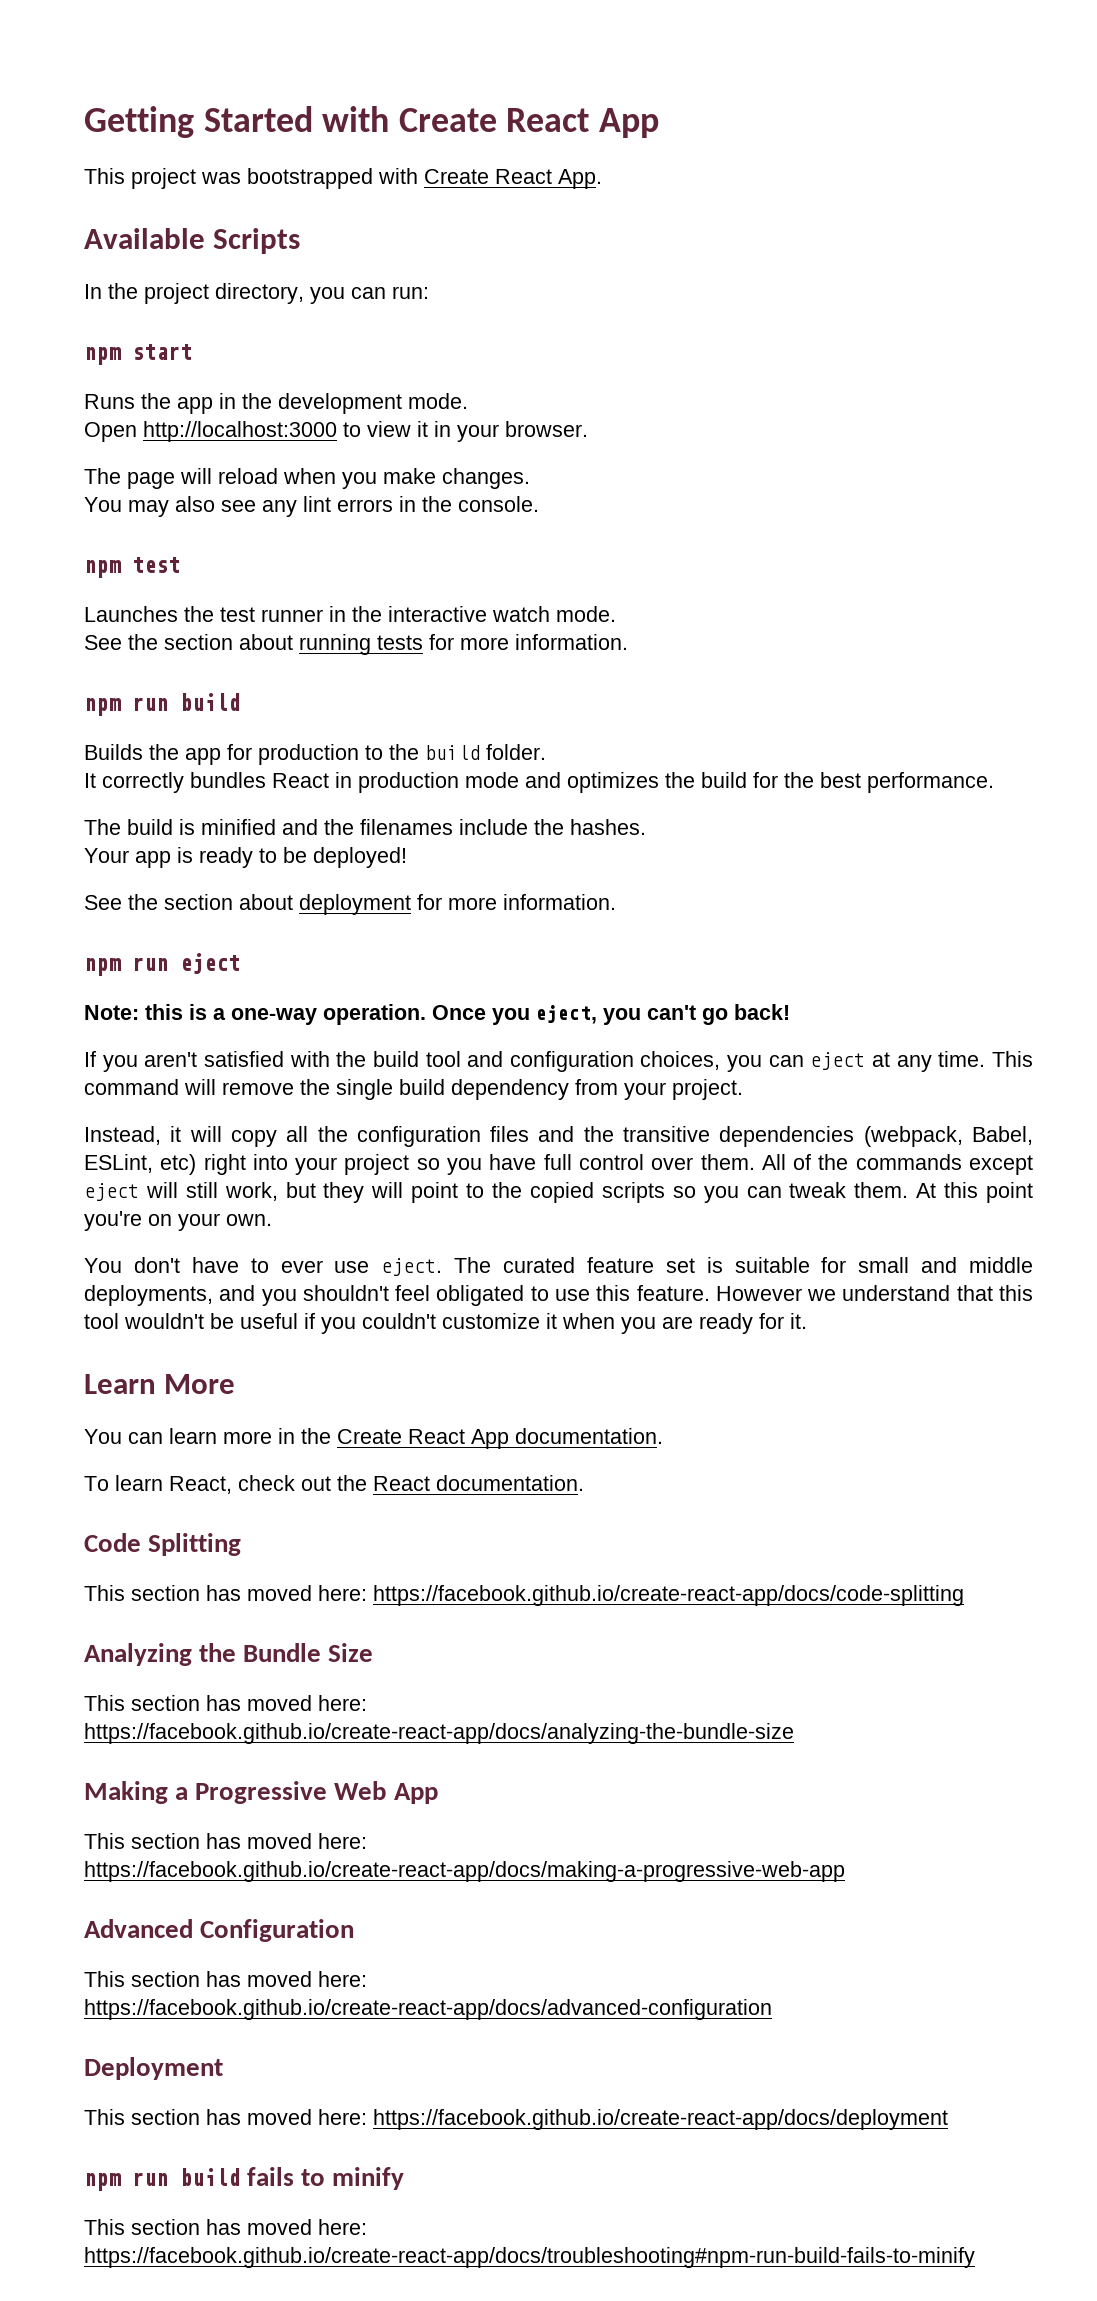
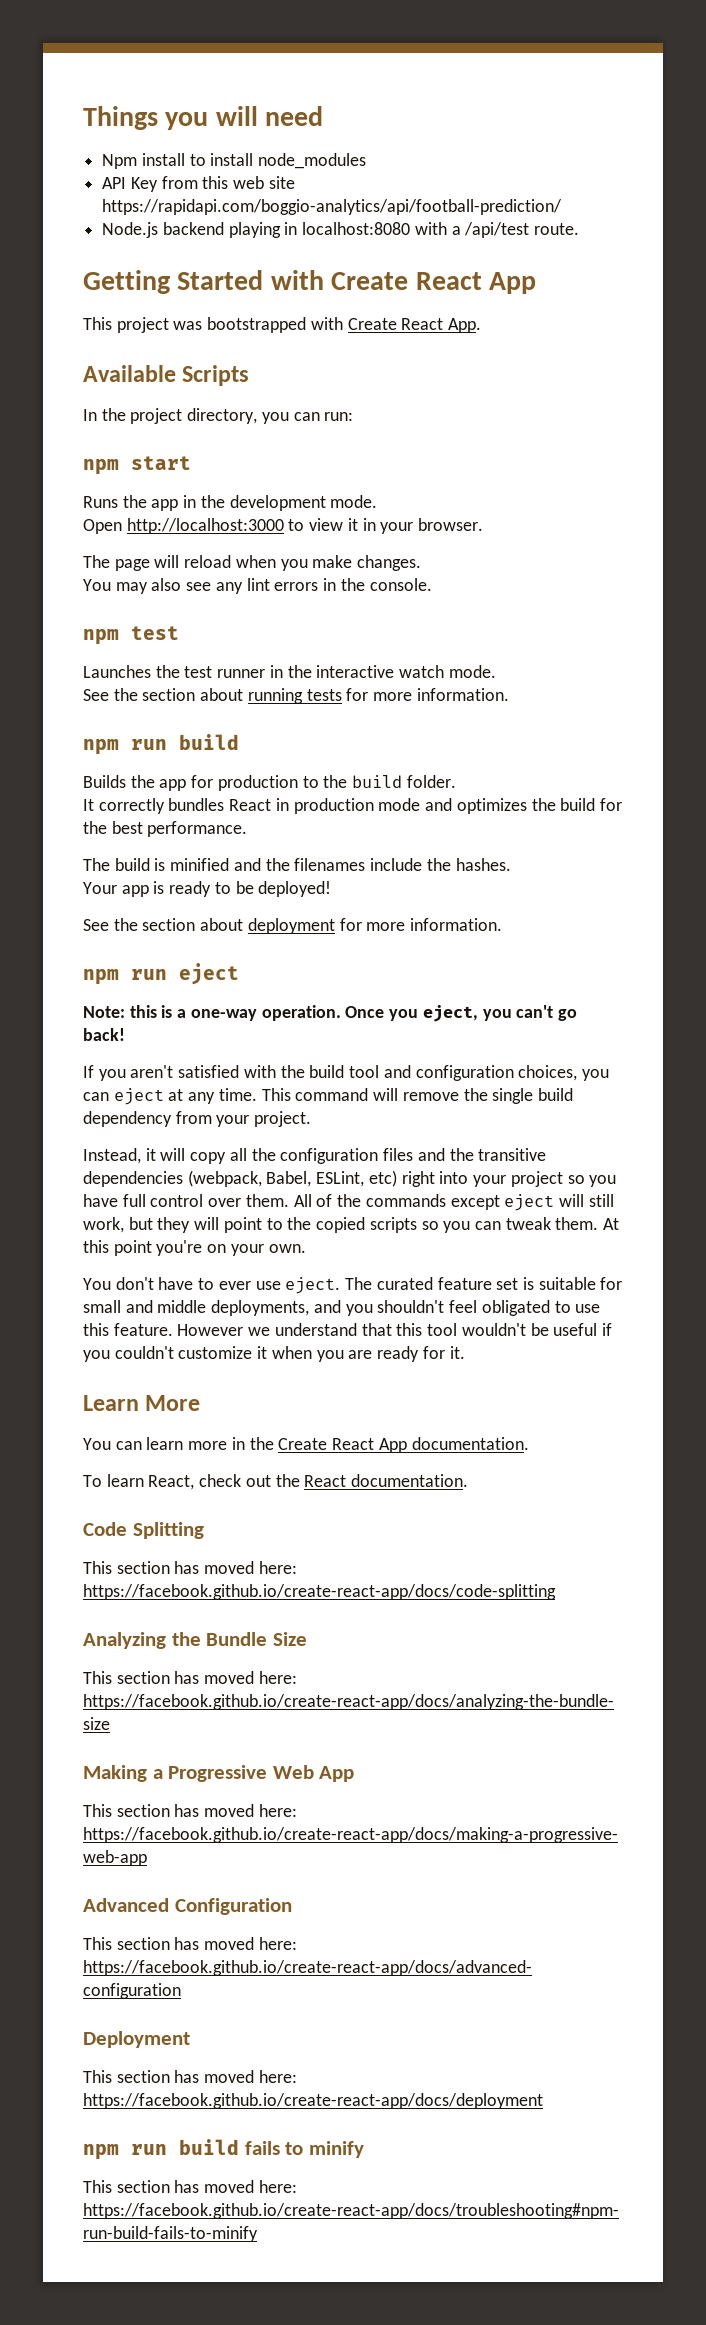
(84, 122) none -> [83,106,324,130] [102,153,367,169] [102,176,295,192] [102,199,563,215] [102,222,580,238] Things you will need // Npm install to install node_modules // API Key from this web site https://rapidapi.com/boggio-analytics/api/football-prediction/ // Node.js backend playing in localhost:8080 with a /api/test route. //

